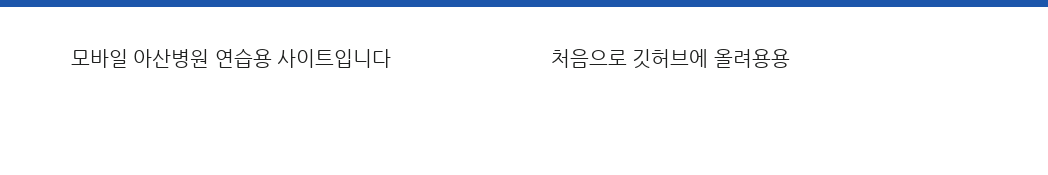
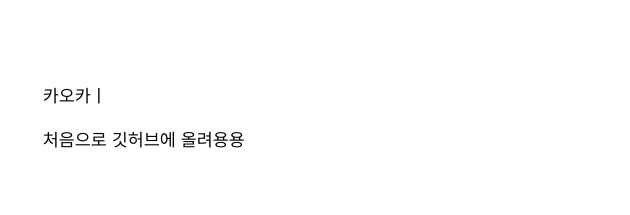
[71,48,392,68] 모바일 아산병원 연습용 사이트입니다 -> [43,87,107,104] 카오카ㅣ

